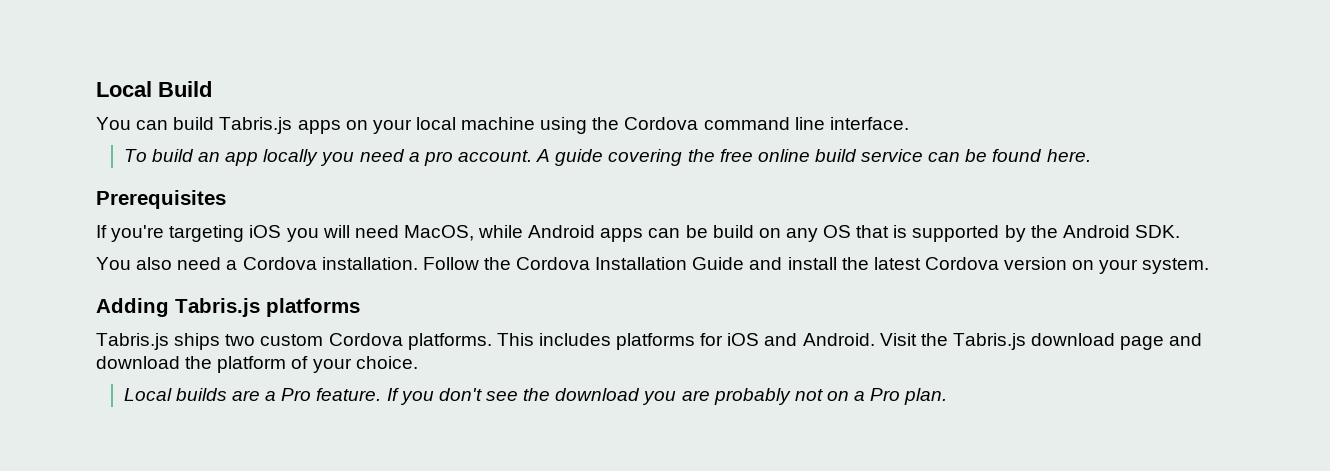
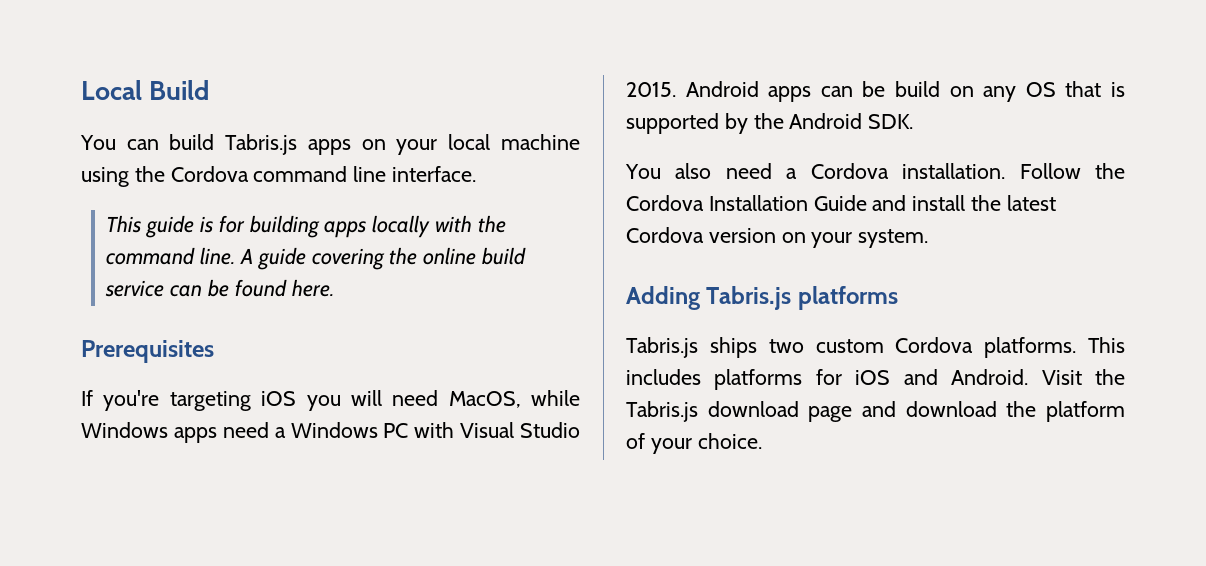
[123,149,532,166] To build an app locally you need a pro account. -> [106,215,506,238] [106,247,236,265] This guide is for building apps locally with the command line.
[719,149,753,162] free -> (418, 256) none
(524, 231) none -> [81,422,580,443] [626,82,676,97] Windows apps need a Windows PC with Visual Studio 2015.
[123,388,948,405] // Local builds are a Pro feature. If you don't see the download you are probably not on a Pro plan. -> (762, 441) none

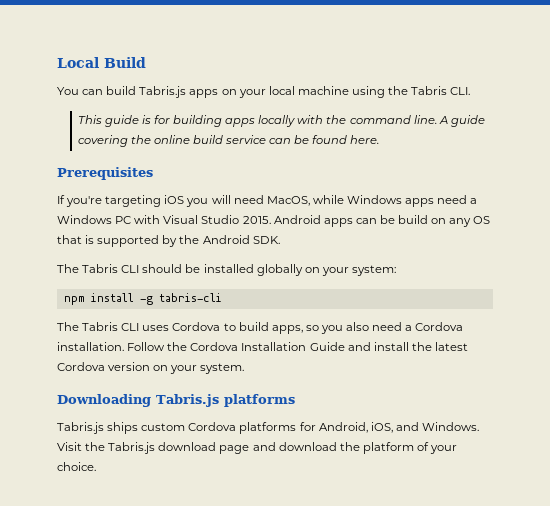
[170,166,477,182] Cordova command line interface. -> [411,86,471,95] Tabris CLI.
[625,164,661,179] You -> [57,264,396,276] [63,293,222,305] [57,322,343,334] The Tabris CLI should be installed globally on your system: // npm install -g tabris-cli // The Tabris CLI uses Cordova to build apps, so you
[626,286,700,310] Adding -> [57,394,151,407] Downloading
[768,339,804,353] two -> (139, 428) none
[984,337,1125,358] [626,369,1029,390] platforms. This includes platforms for iOS and Android. -> [239,422,479,434] platforms for Android, iOS, and Windows.

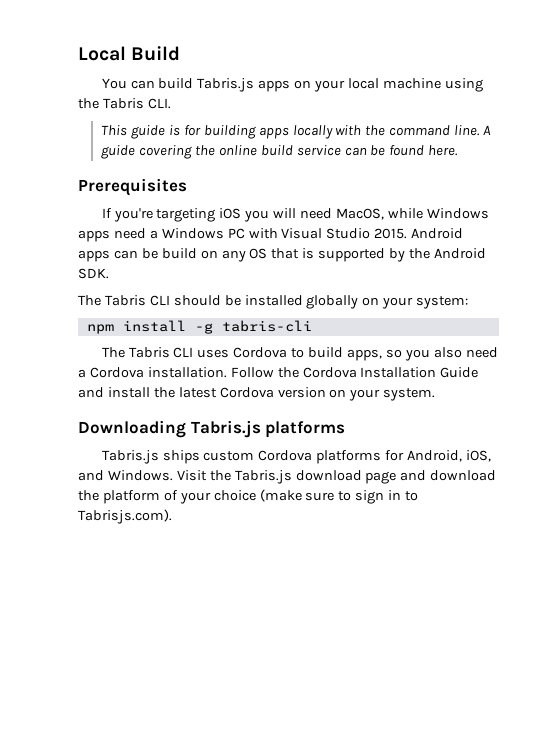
[57,462,96,471] choice. -> [213,489,419,504] [78,509,172,524] choice (make sure to sign in to Tabrisjs.com).

